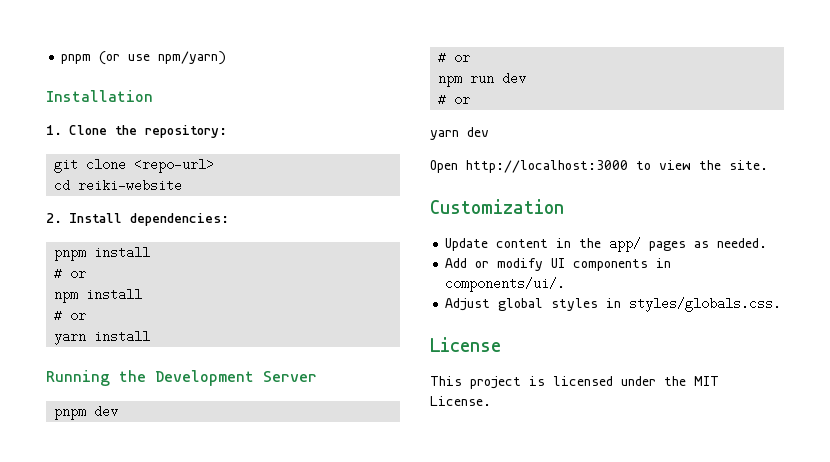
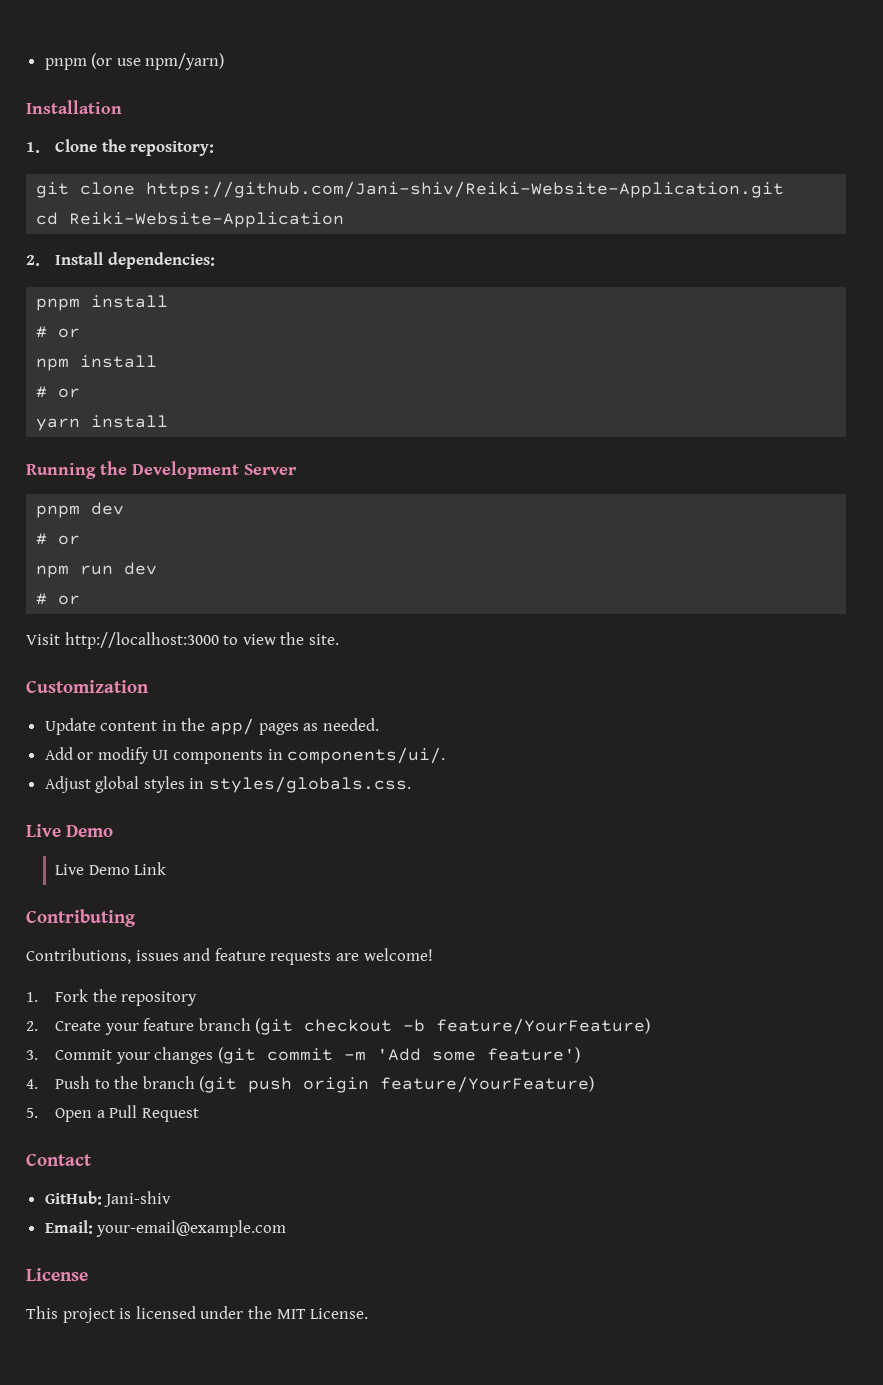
[134,158,215,173] <repo-url> -> [146,181,785,198] https://github.com/Jani-shiv/Reiki-Website-Application.git
[78,179,183,192] reiki-website -> [69,212,345,228] Reiki-Website-Application
[430,127,489,140] [430,160,458,173] yarn dev // Open -> [26,634,60,645] Visit
(782, 304) none -> [26,824,113,837] [55,862,167,875] [26,909,136,927] [26,948,433,965] [26,989,198,1006] [26,1018,651,1035] [26,1047,580,1064] [26,1076,595,1093] [26,1105,199,1122] [26,1153,92,1166] [44,1191,172,1207] [44,1220,287,1237] // Live Demo // Live Demo Link // Contributing // Contributions, issues and feature requests are welcome! // 1. Fork the repository // 2. Create your feature branch (git checkout -b feature/YourFeature) // 3. Commit your changes (git commit -m 'Add some feature') // 4. Push to the branch (git push origin feature/YourFeature) // 5. Open a Pull Request // Contact // GitHub: Jani-shiv // Email: your-email@example.com

